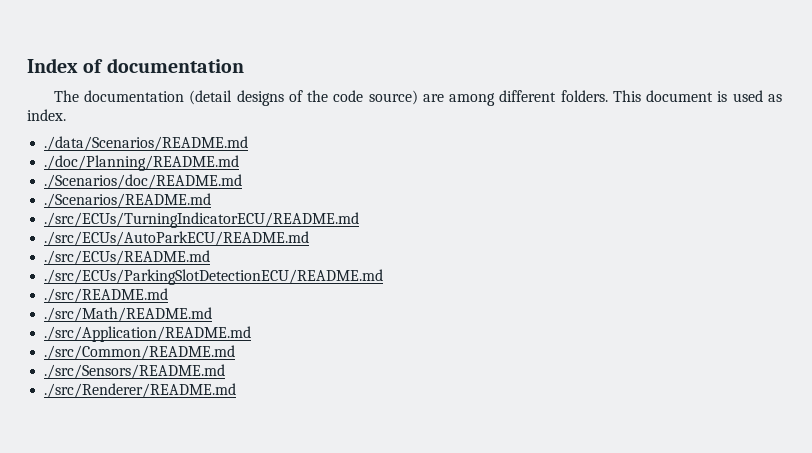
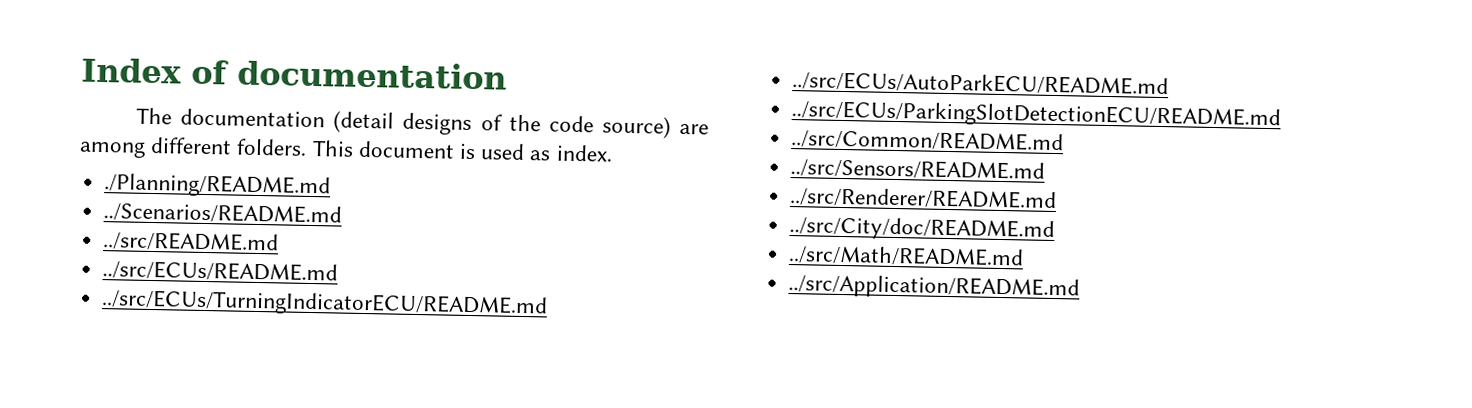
[44,136,249,151] [44,155,240,171] [44,174,243,189] [44,193,212,208] [44,212,360,228] [44,231,310,246] [44,250,211,265] [44,269,384,285] [44,288,169,303] [44,307,213,322] [44,326,252,342] [44,345,236,360] [44,364,226,379] [44,383,237,398] ./data/Scenarios/README.md // ./doc/Planning/README.md // ./Scenarios/doc/README.md // ./Scenarios/README.md // ./src/ECUs/TurningIndicatorECU/README.md // ./src/ECUs/AutoParkECU/README.md // ./src/ECUs/README.md // ./src/ECUs/ParkingSlotDetectionECU/README.md // ./src/README.md // ./src/Math/README.md // ./src/Application/README.md // ./src/Common/README.md // ./src/Sensors/README.md // ./src/Renderer/README.md -> [104,173,332,199] [103,202,343,225] [103,231,280,253] [102,260,339,283] [101,289,549,319] [792,71,1170,97] [791,100,1282,131] [791,129,1065,153] [790,158,1046,181] [789,187,1058,211] [789,216,1056,243] [788,245,1025,268] [788,274,1081,301] ./Planning/README.md // ../Scenarios/README.md // ../src/README.md // ../src/ECUs/README.md // ../src/ECUs/TurningIndicatorECU/README.md // ../src/ECUs/AutoParkECU/README.md // ../src/ECUs/ParkingSlotDetectionECU/README.md // ../src/Common/README.md // ../src/Sensors/README.md // ../src/Renderer/README.md // ../src/City/doc/README.md // ../src/Math/README.md // ../src/Application/README.md

